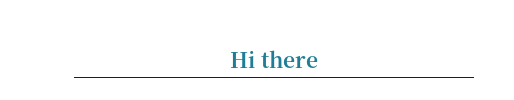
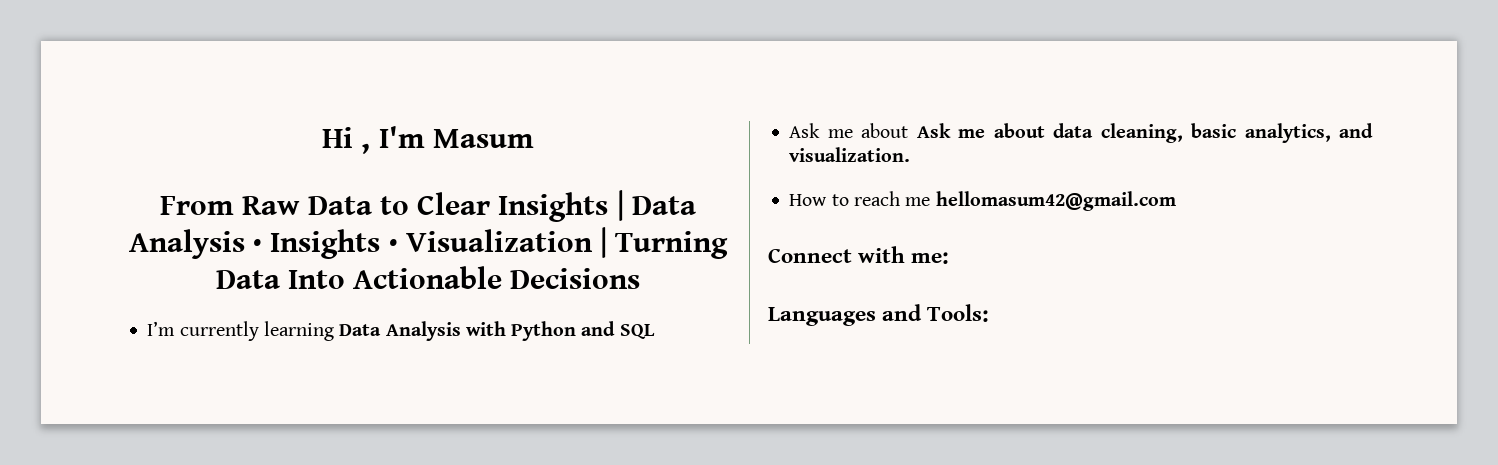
[260,50,318,68] there -> [361,126,534,154] [160,190,696,222] [128,227,729,259] [215,266,641,289] [147,321,655,341] [789,123,1373,143] [789,147,911,162] [789,191,1176,211] [768,246,950,264] [768,304,990,326] , I'm Masum // From Raw Data to Clear Insights | Data Analysis • Insights • Visualization | Turning Data Into Actionable Decisions // I’m currently learning Data Analysis with Python and SQL // Ask me about Ask me about data cleaning, basic analytics, and visualization. // How to reach me hellomasum42@gmail.com // Connect with me: // Languages and Tools:

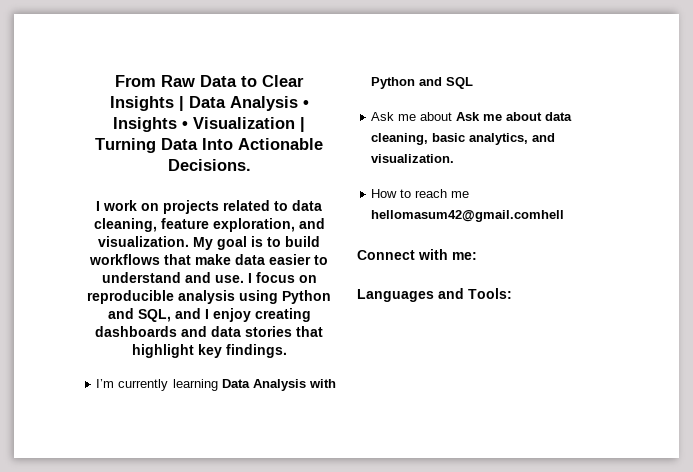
[322,126,534,154] Hi , I'm Masum // -> (115, 81) none
[510,268,641,289] Decisions -> [167,159,251,171] [96,200,322,214] [93,218,325,232] [98,236,320,250] [89,254,328,265] [101,272,317,283] [87,290,331,304] [107,308,311,322] [95,326,323,337] [131,344,287,358] Decisions. // I work on projects related to data cleaning, feature exploration, and visualization. My goal is to build workflows that make data easier to understand and use. I focus on reproducible analysis using Python and SQL, and I enjoy creating dashboards and data stories that highlight key findings.
[935,191,1176,211] hellomasum42@gmail.com -> [371,210,565,222] hellomasum42@gmail.comhell

